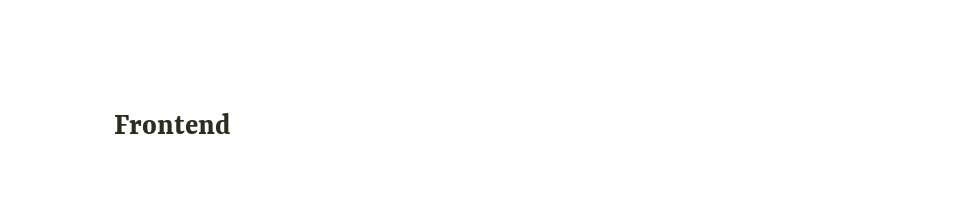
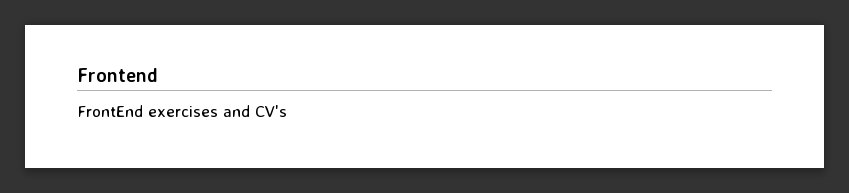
(231, 123) none -> [77,105,287,117] // FrontEnd exercises and CV's

